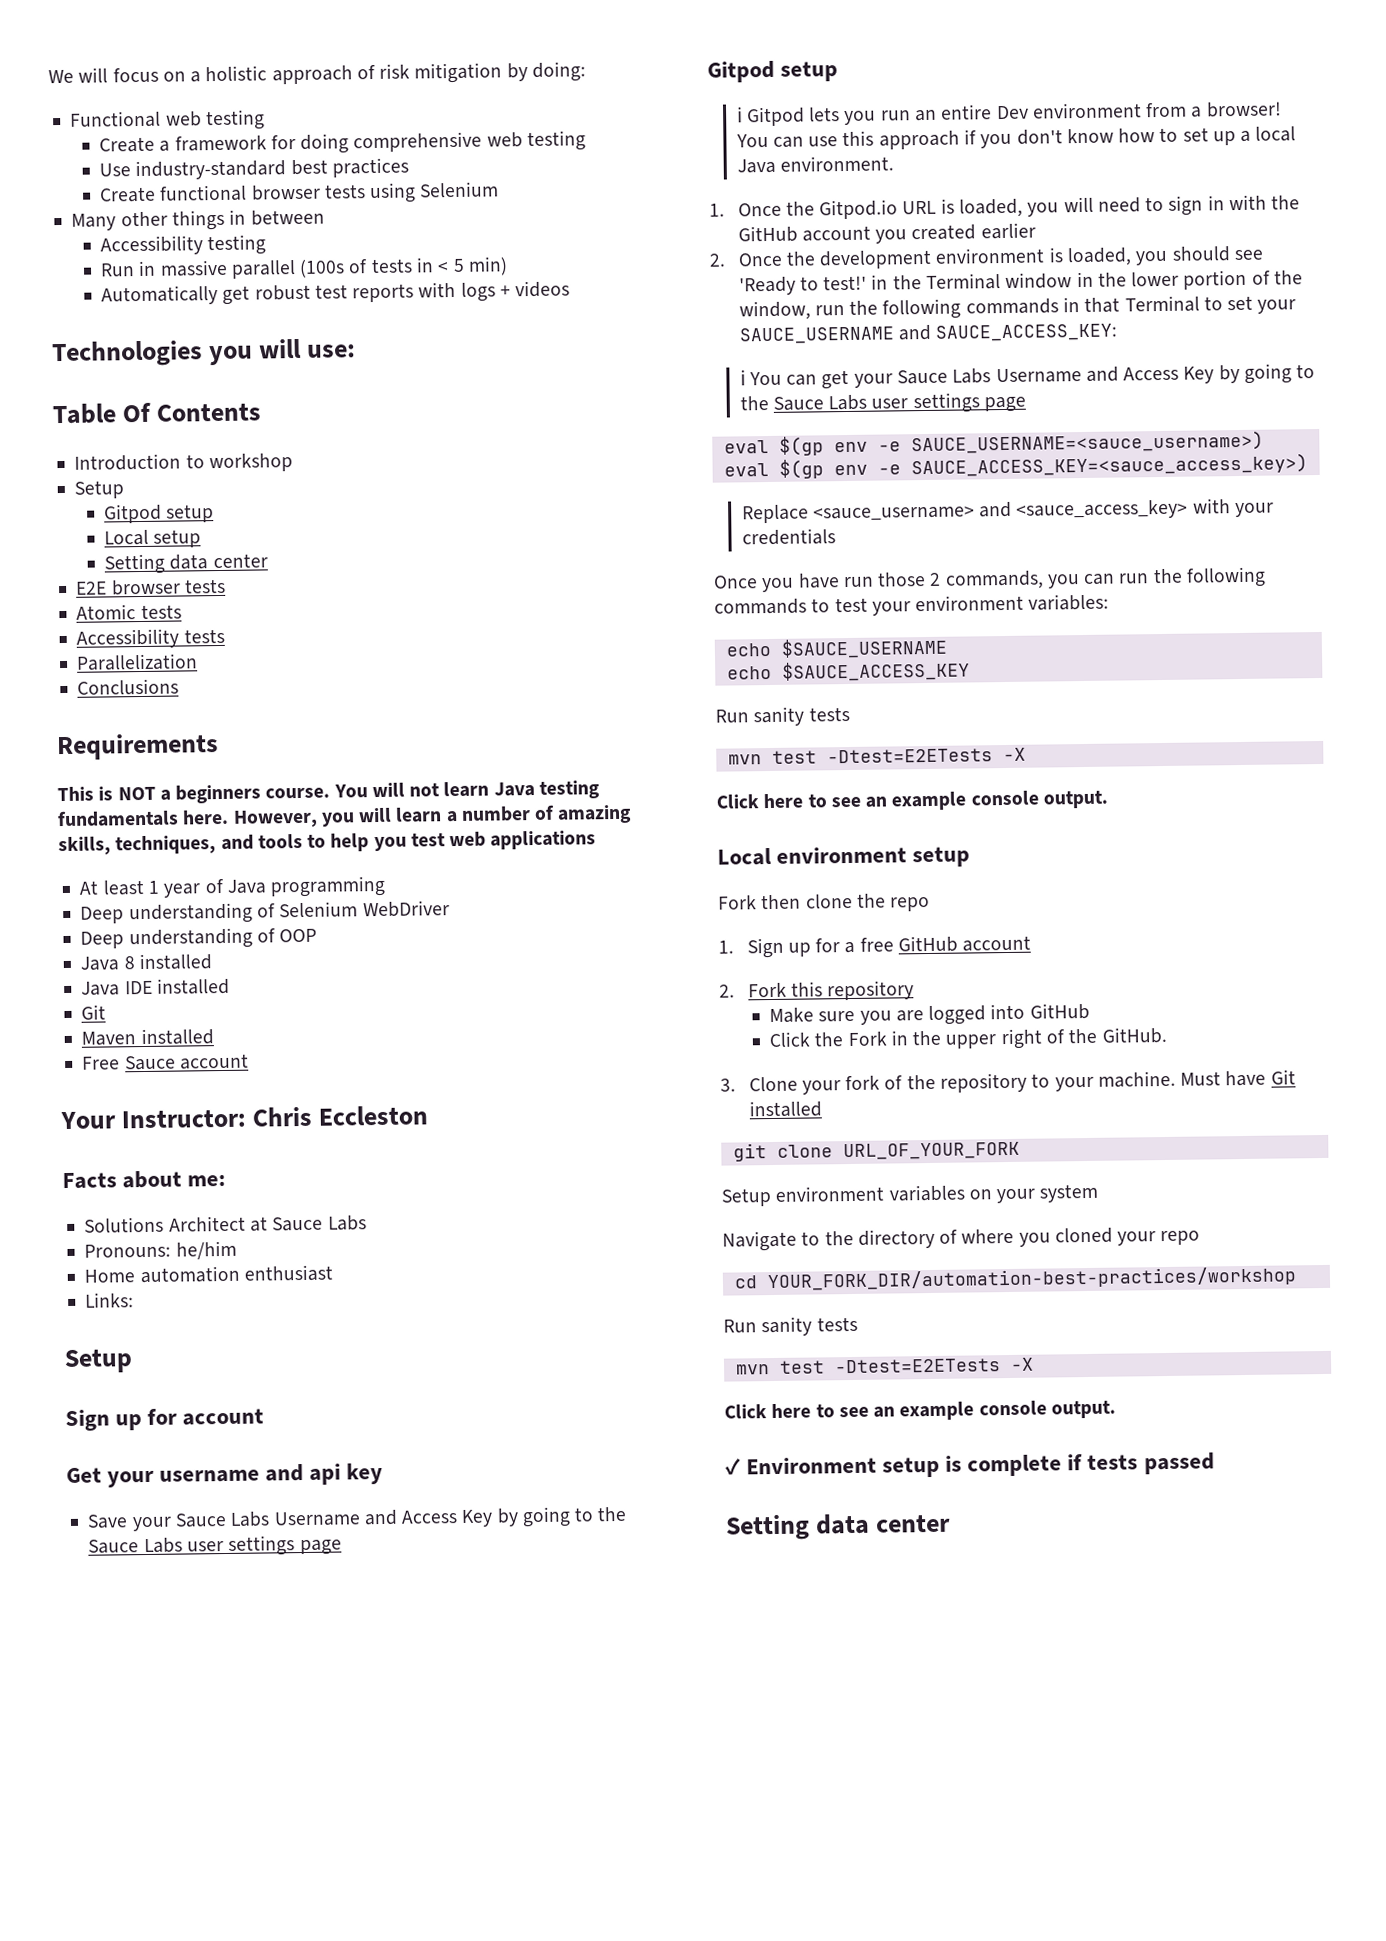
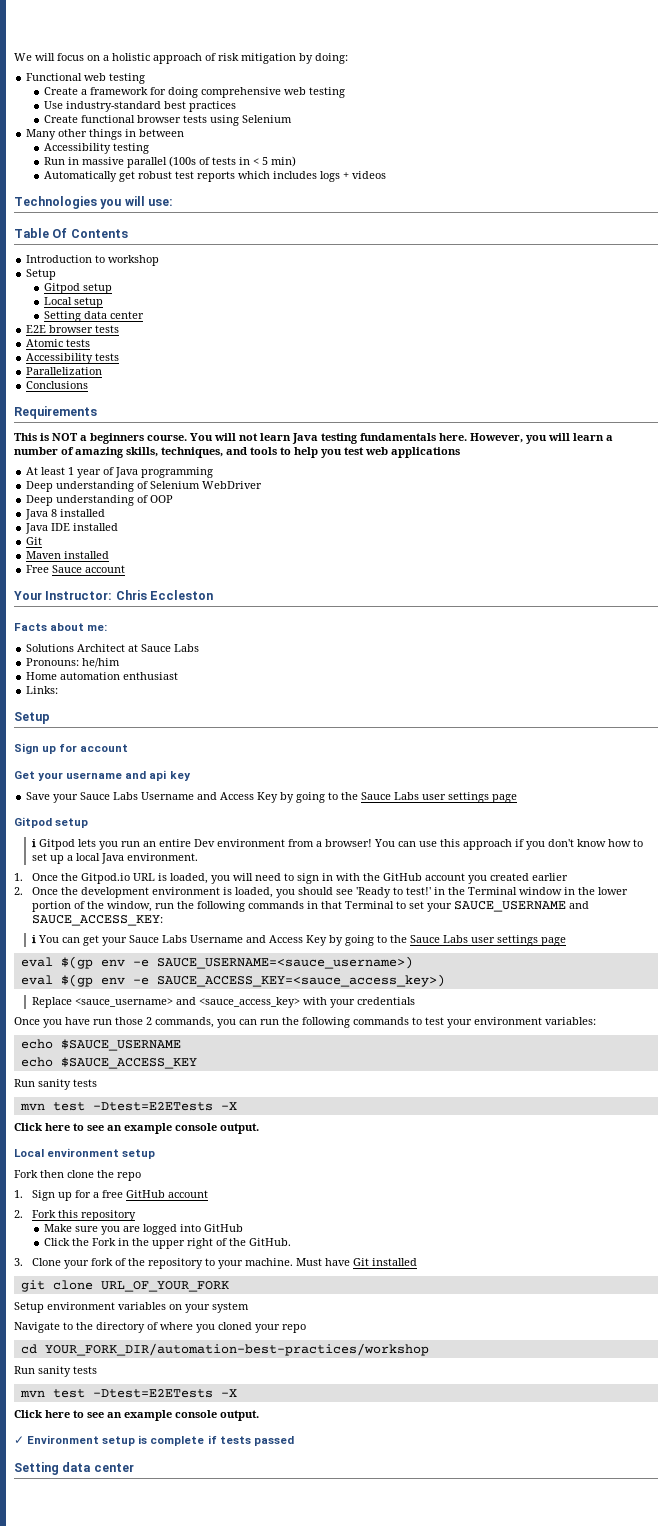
[418,281,457,298] with -> [237,171,317,179] which includes

